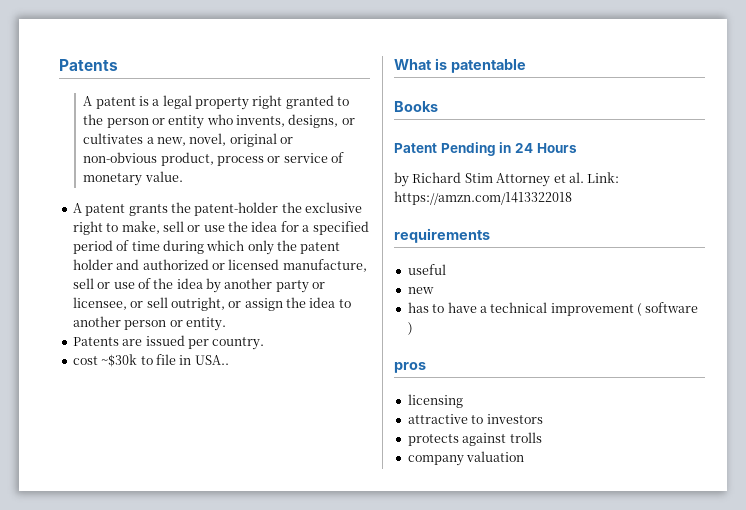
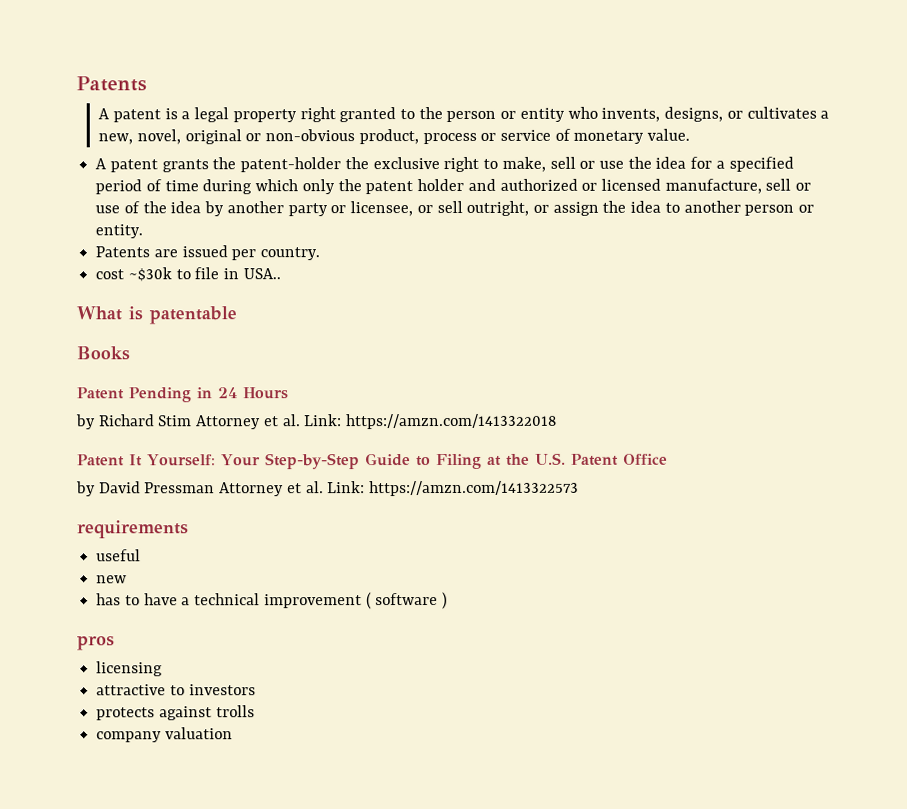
(572, 198) none -> [77,452,668,470] [76,480,580,497] // Patent It Yourself: Your Step-by-Step Guide to Filing at the U.S. Patent Office // by David Pressman Attorney et al. Link: https://amzn.com/1413322573

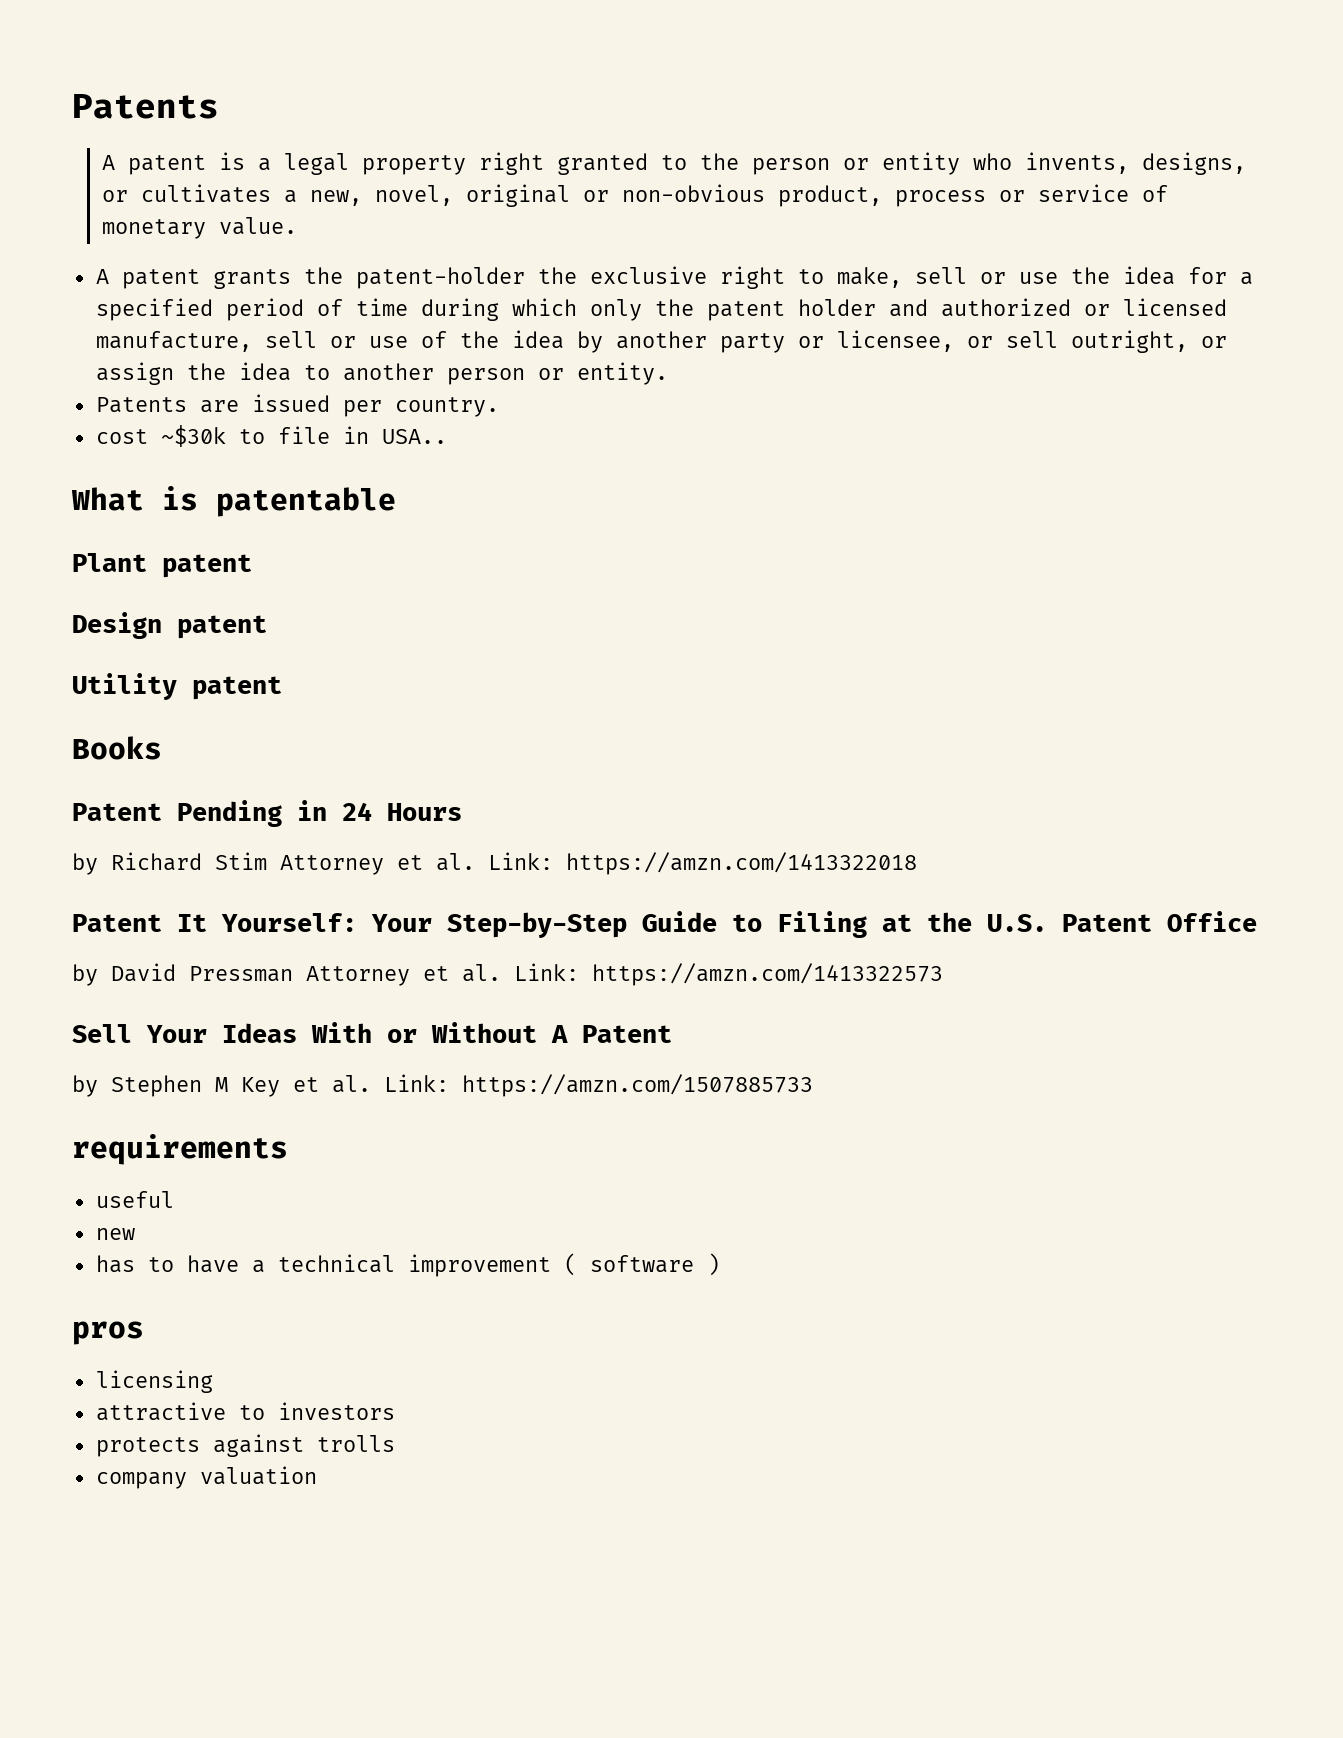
(237, 315) none -> [72,553,252,578] [72,612,267,639] [72,673,282,700] // Plant patent // Design patent // Utility patent
(580, 488) none -> [72,1022,672,1043] [72,1074,813,1097] // Sell Your Ideas With or Without A Patent // by Stephen M Key et al. Link: https://amzn.com/1507885733

